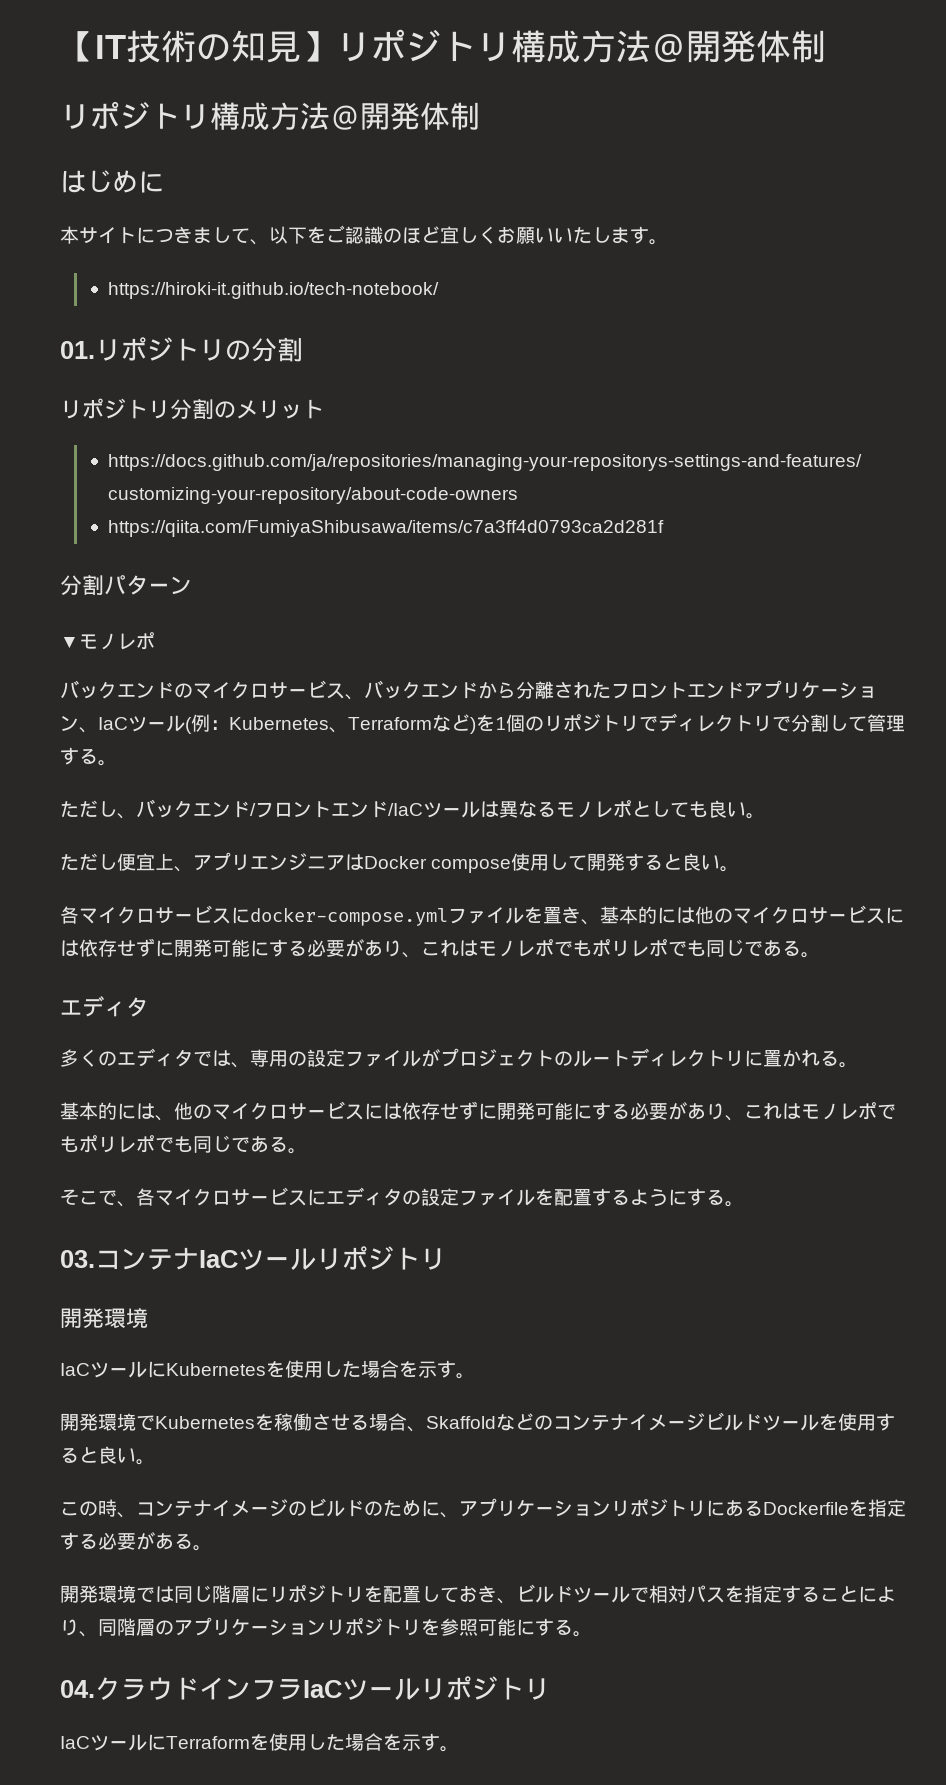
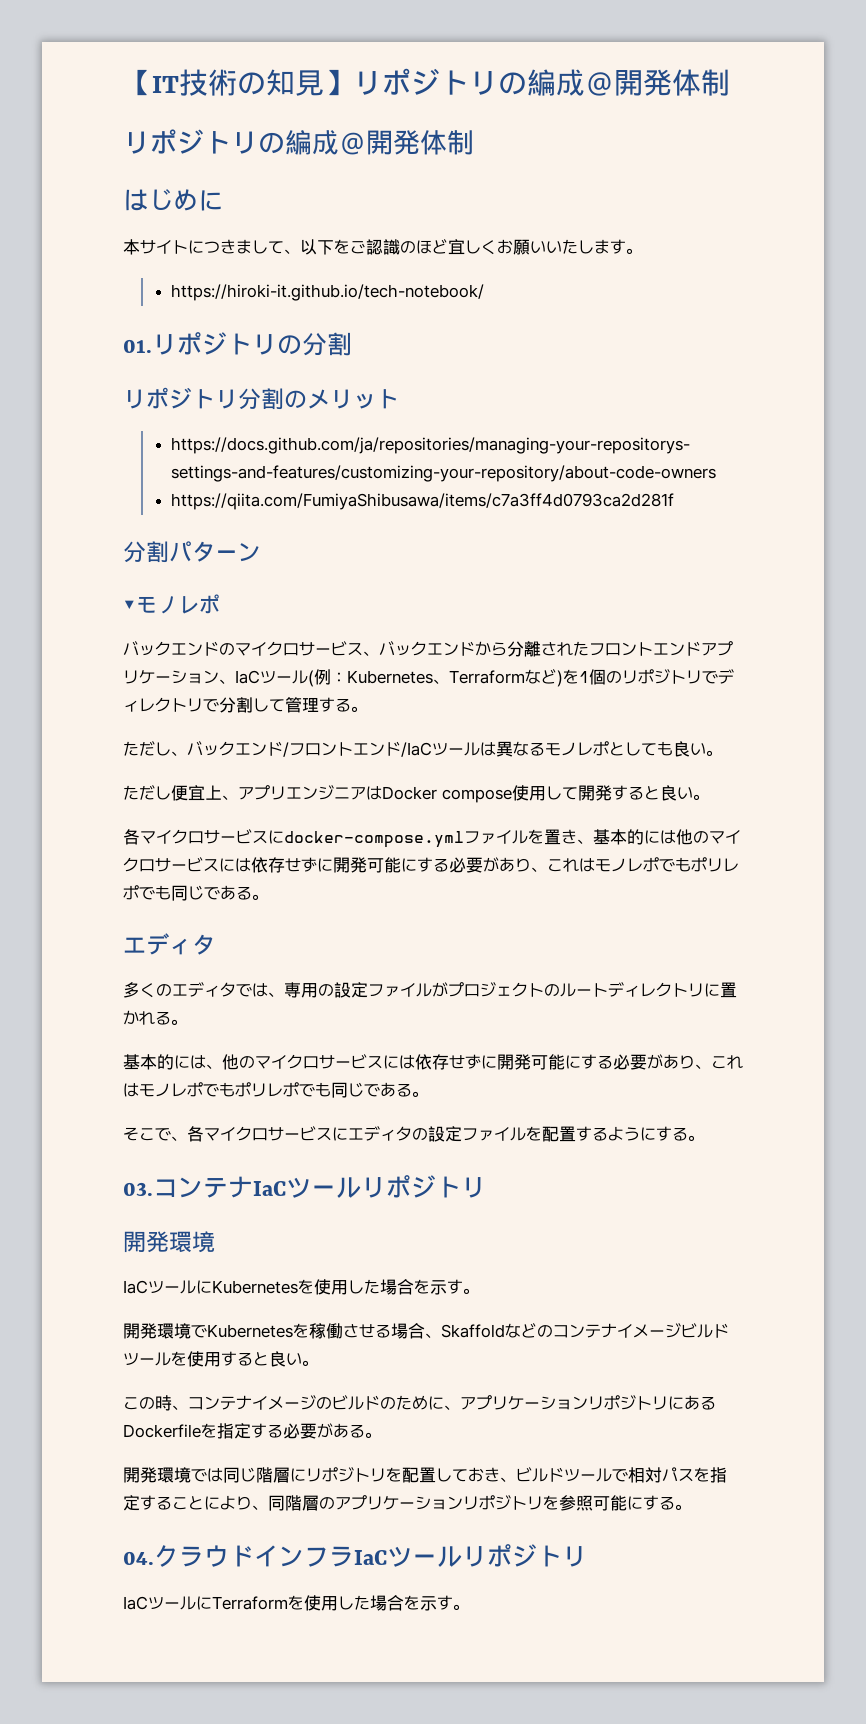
[511,30,651,63] 構成方法 -> [498,69,585,96] の編成
[210,102,330,130] 構成方法 -> [258,130,339,155] の編成

